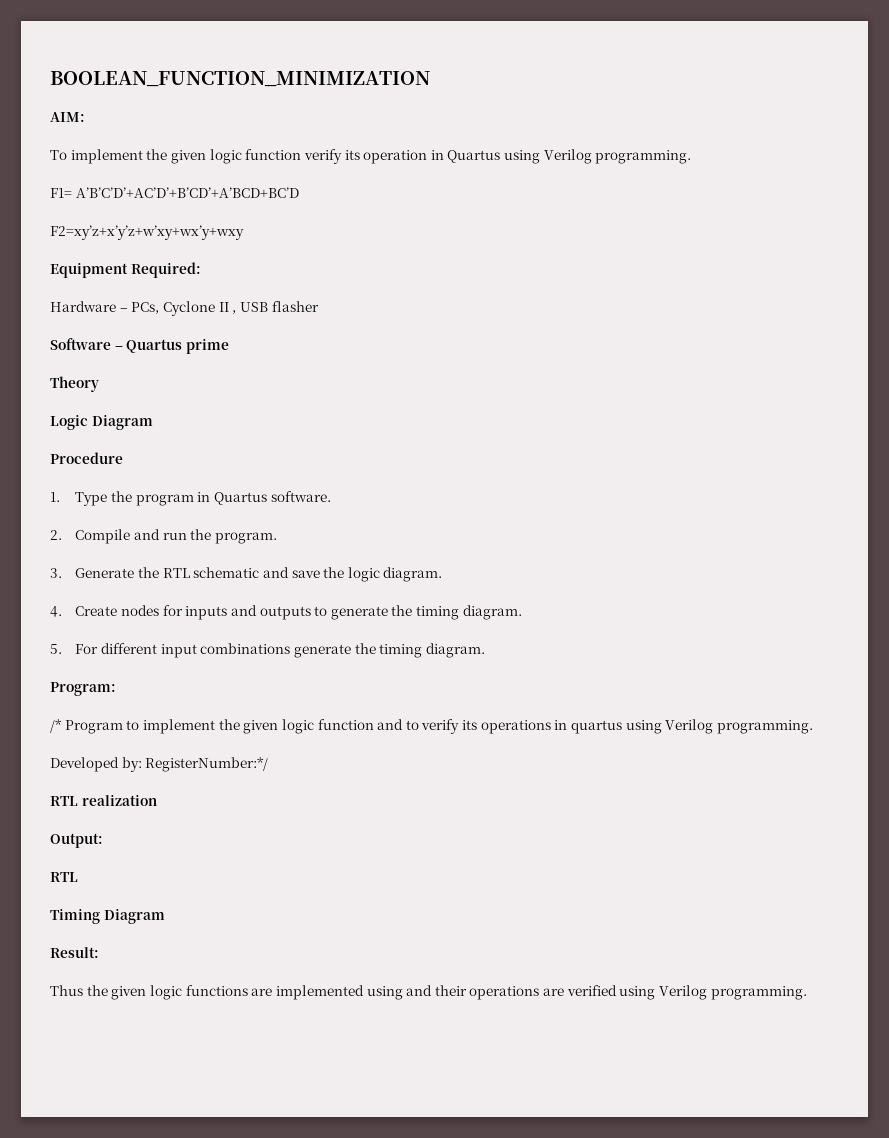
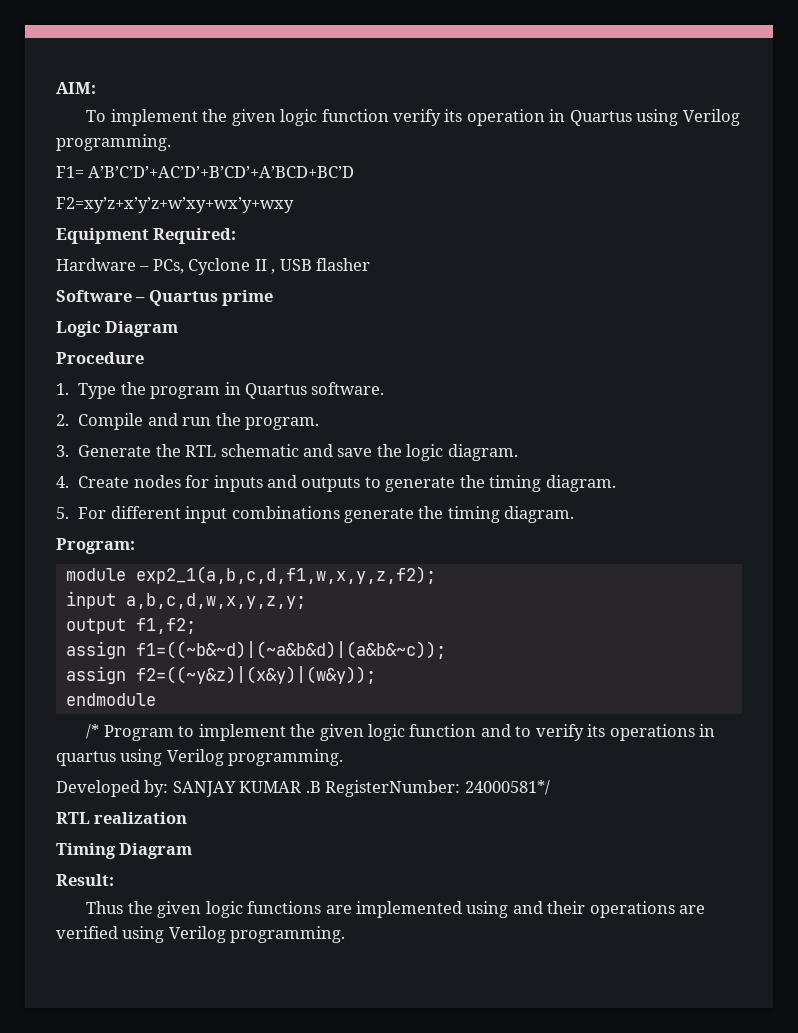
[50,71,430,87] BOOLEAN_FUNCTION_MINIMIZATION // -> (56, 88) none
[50,376,99,392] // Theory -> (274, 298) none
(116, 689) none -> [65,566,436,584] [65,591,306,609] [65,618,196,634] [65,641,446,659] [65,666,376,684] [65,693,156,706] // module exp2_1(a,b,c,d,f1,w,x,y,z,f2); // input a,b,c,d,w,x,y,z,y; // output f1,f2; // assign f1=((~b&~d)|(~a&b&d)|(a&b&~c)); // assign f2=((~y&z)|(x&y)|(w&y)); // endmodule
[145,757,269,772] RegisterNumber:*/ -> [172,780,550,797] SANJAY KUMAR .B RegisterNumber: 24000581*/
[50,833,103,848] [50,872,78,882] // Output: // RTL -> (188, 818) none

